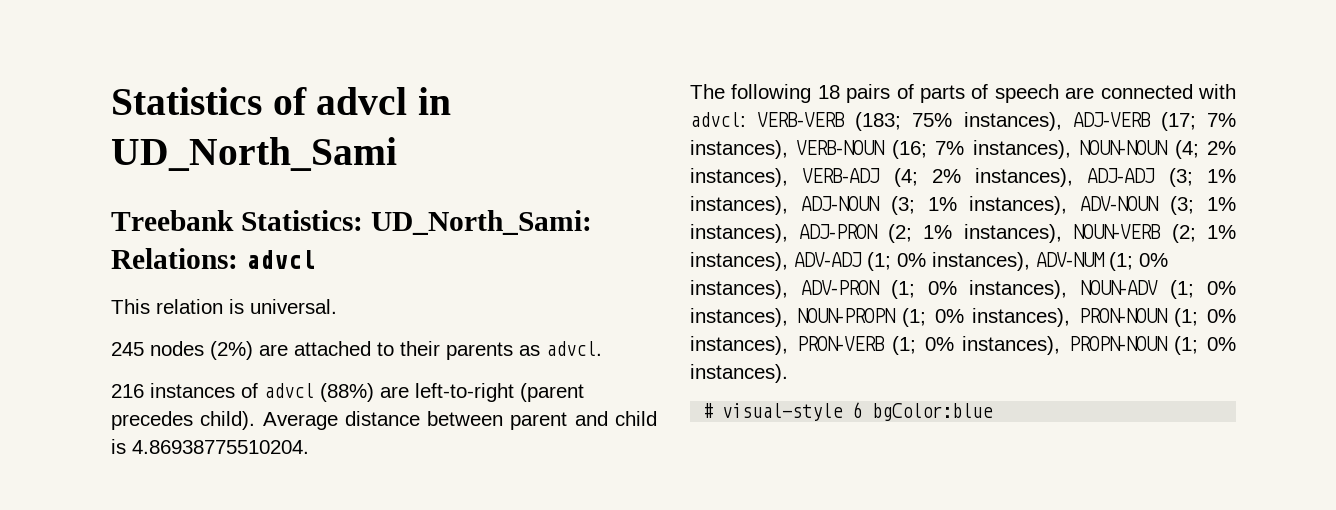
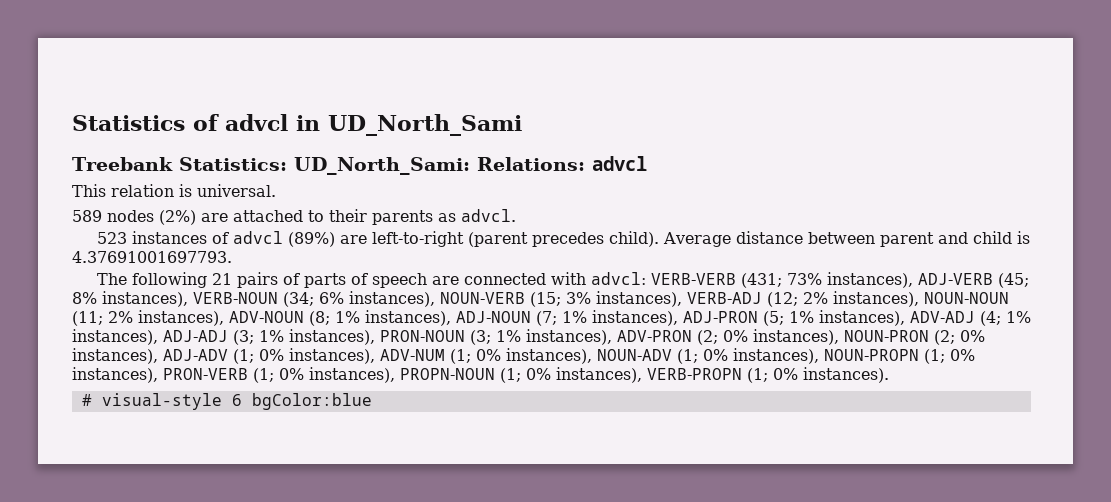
[111,342,144,356] 245 -> [72,210,102,222] 589
[111,384,144,398] 216 -> [96,232,127,244] 523
[320,383,374,402] (88%) -> [287,232,335,247] (89%)
[132,440,309,454] 4.86938775510204. -> [72,251,232,263] 4.37691001697793.
[817,85,840,99] 18 -> [211,273,232,285] 21
[855,112,1236,131] [690,140,965,159] (183; 75% instances), ADJ-VERB (17; 7% instances), VERB-NOUN (16; 7% -> [740,272,1029,288] [72,291,828,307] (431; 73% instances), ADJ-VERB (45; 8% instances), VERB-NOUN (34; 6% instances), NOUN-VERB (15; 3% instances), VERB-ADJ (12; 2%
[1174,140,1236,159] [690,168,961,187] (4; 2% instances), VERB-ADJ (4; 2% -> [72,310,1031,326] (11; 2% instances), ADV-NOUN (8; 1% instances), ADJ-NOUN (7; 1% instances), ADJ-PRON (5; 1% instances), ADV-ADJ (4; 1%
[800,196,1236,215] [690,224,1236,243] [690,252,862,271] ADJ-NOUN (3; 1% instances), ADV-NOUN (3; 1% instances), ADJ-PRON (2; 1% instances), NOUN-VERB (2; 1% instances), ADV-ADJ -> [380,329,985,345] [72,348,228,364] PRON-NOUN (3; 1% instances), ADV-PRON (2; 0% instances), NOUN-PRON (2; 0% instances), ADJ-ADV
[800,280,1068,299] ADV-PRON (1; 0% instances), -> (592, 356) none
[1078,308,1236,327] [690,336,788,355] PRON-NOUN (1; 0% instances), -> (158, 375) none
(1236, 344) none -> [556,367,798,383] instances), VERB-PROPN (1; 0%

